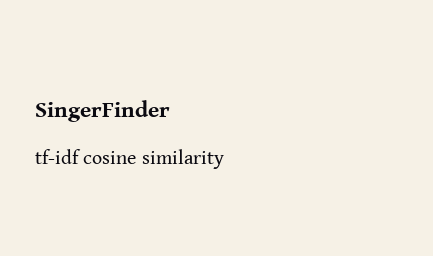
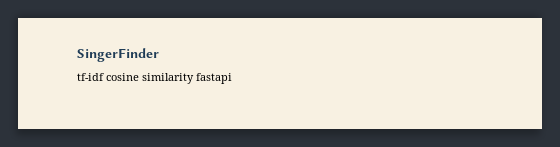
(224, 159) none -> [196,73,232,84] fastapi

